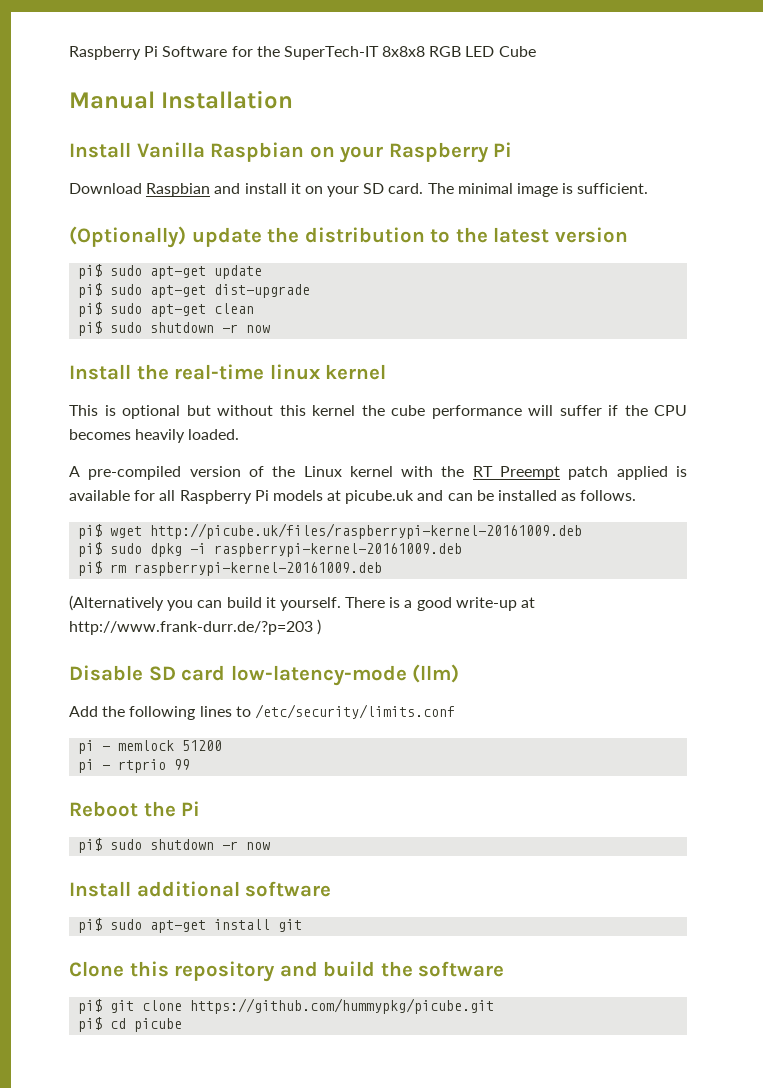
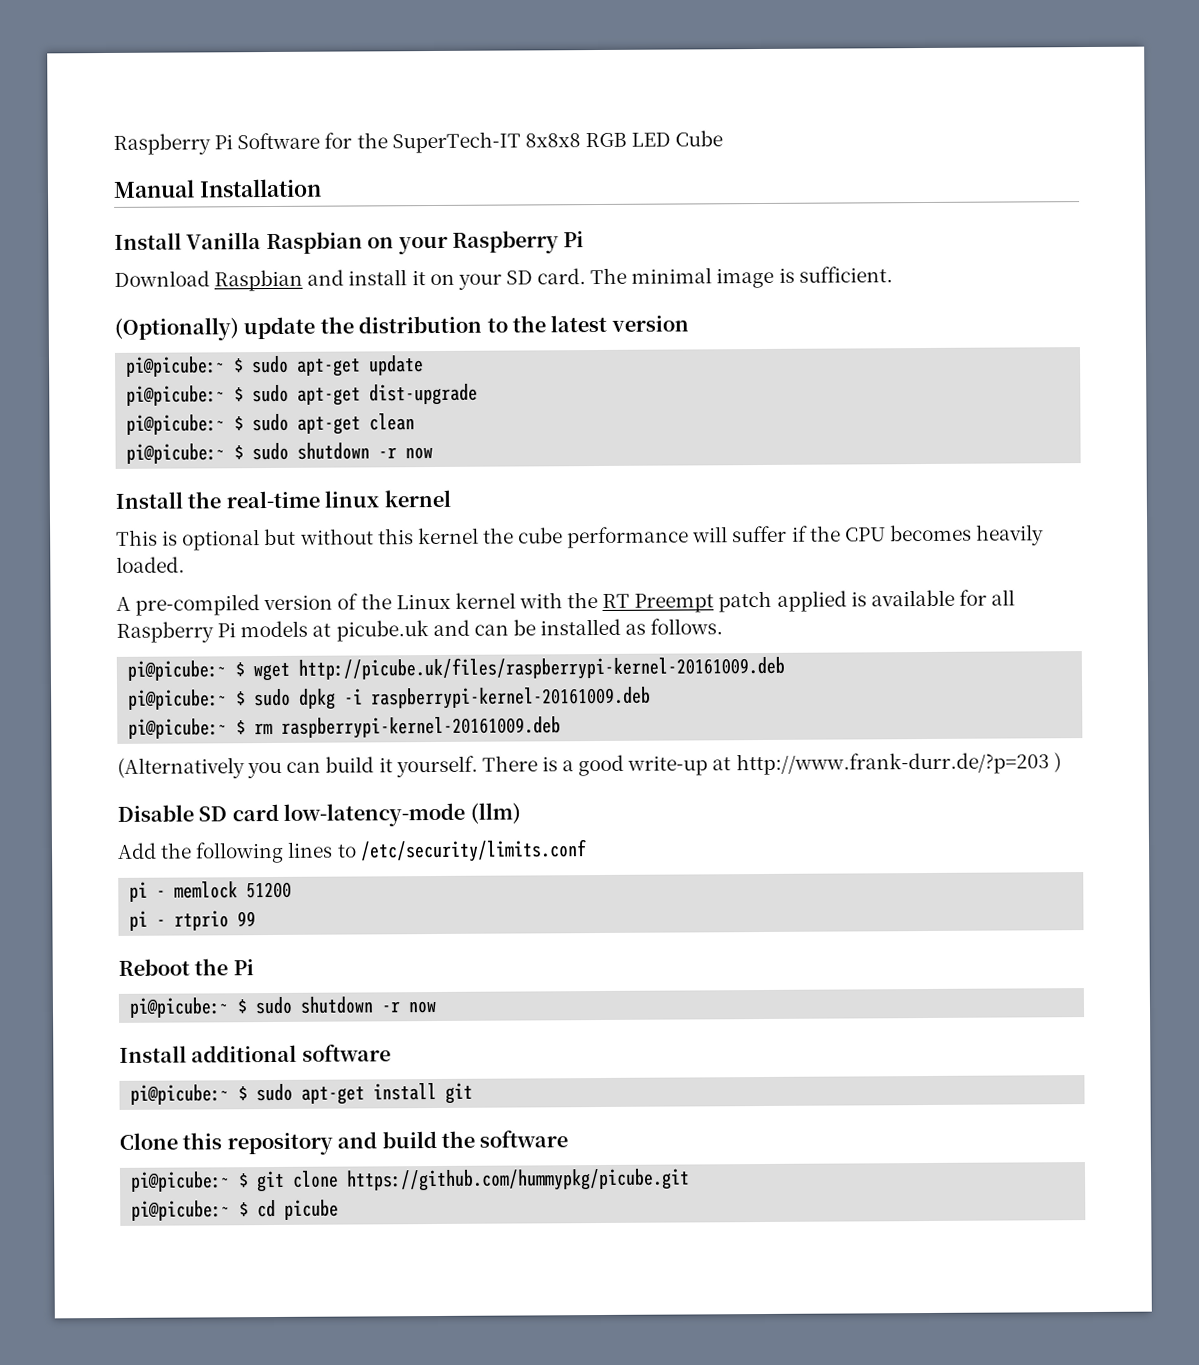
[78,264,103,279] pi$ -> [126,356,245,377] pi@picube:~ $
[78,283,103,298] pi$ -> [126,385,245,406] pi@picube:~ $
[78,302,103,317] pi$ -> [126,414,245,435] pi@picube:~ $
[78,321,103,336] pi$ -> [126,443,245,464] pi@picube:~ $
[78,524,103,539] pi$ -> [127,660,246,681] pi@picube:~ $
[78,542,103,557] pi$ -> [128,689,247,710] pi@picube:~ $
[78,561,103,576] pi$ -> [128,718,247,739] pi@picube:~ $
[78,838,103,853] pi$ -> [129,997,249,1018] pi@picube:~ $
[78,918,103,933] pi$ -> [130,1084,249,1105] pi@picube:~ $
[78,999,103,1014] pi$ -> [130,1171,250,1192] pi@picube:~ $
[78,1017,103,1032] pi$ -> [131,1200,250,1221] pi@picube:~ $

